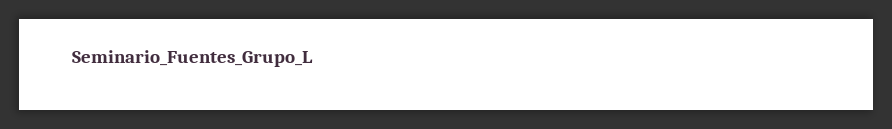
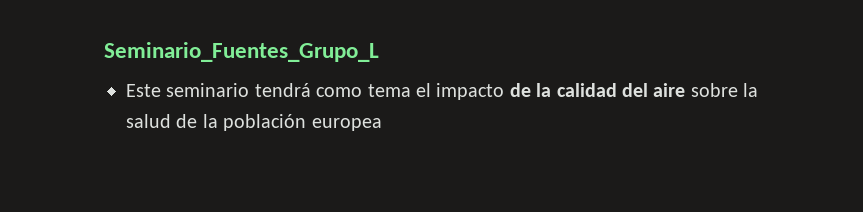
(313, 58) none -> [126,83,759,100] [126,114,382,131] // Este seminario tendrá como tema el impacto de la calidad del aire sobre la salud de la población europea

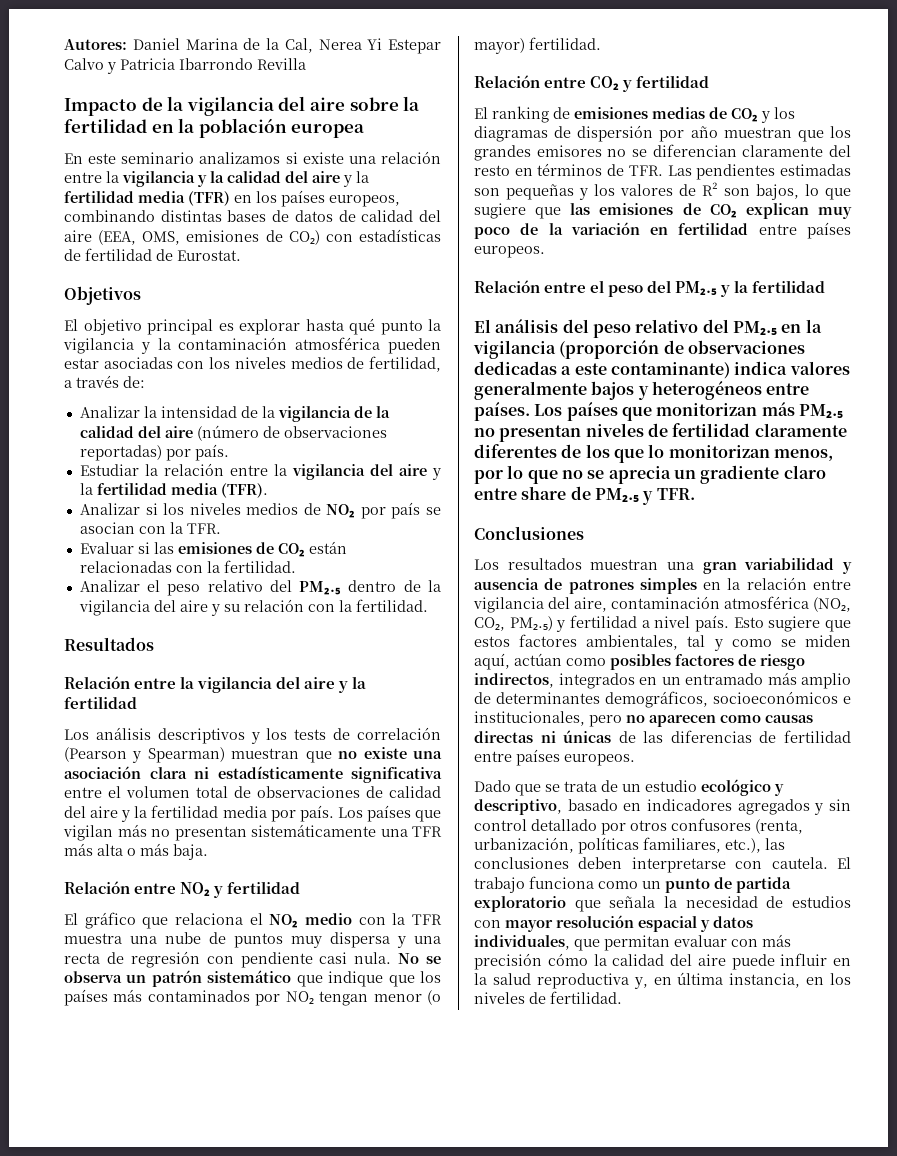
[104,42,379,62] [126,83,505,100] Seminario_Fuentes_Grupo_L // Este seminario tendrá como tema el impacto -> [64,38,441,54] [64,58,306,74] [64,96,420,116] [64,118,365,138] [64,151,441,164] [64,171,369,187] [64,190,400,207] [64,210,442,222] [64,229,441,245] [64,248,241,261] [64,286,141,305] [64,318,441,335] [63,337,441,354] [64,356,442,372] [64,375,145,388] [79,406,351,422] Autores: Daniel Marina de la Cal, Nerea Yi Estepar Calvo y Patricia Ibarrondo Revilla // Impacto de la vigilancia del aire sobre la fertilidad en la población europea // En este seminario analizamos si existe una relación entre la vigilancia y la calidad del aire y la fertilidad media (TFR) en los países europeos, combinando distintas bases de datos de calidad del aire (EEA, OMS, emisiones de CO₂) con estadísticas de fertilidad de Eurostat. // Objetivos // El objetivo principal es explorar hasta qué punto la vigilancia y la contaminación atmosférica pueden estar asociadas con los niveles medios de fertilidad, a través de: // Analizar la intensidad de la vigilancia
[690,83,759,97] [126,114,382,131] sobre la salud de la población europea -> [196,425,387,441] [79,444,229,461] [79,463,442,480] [79,483,268,498] [79,502,442,519] [79,522,221,534] [79,541,347,557] [79,560,296,573] [79,580,442,596] [78,599,428,616] [64,637,154,651] [64,676,367,693] [64,696,137,709] [64,727,441,744] [64,747,442,763] [64,766,442,783] [64,786,441,798] [64,805,441,822] [63,824,442,841] [64,843,208,860] [64,881,301,898] [64,912,443,929] [64,932,441,948] [64,951,441,968] [64,970,441,987] [64,989,441,1006] [474,37,601,54] [474,75,710,92] [474,106,795,123] [474,125,851,142] [474,144,851,161] [474,163,851,180] [474,182,851,200] [474,203,852,219] [474,222,851,239] [474,246,545,258] [474,280,826,297] [474,319,822,338] [473,340,805,359] [474,361,850,379] [474,381,810,400] [474,402,843,421] [474,423,847,442] [474,444,833,463] [474,465,826,484] [474,486,695,505] [474,526,584,540] [474,558,852,574] [474,577,851,594] [473,596,851,613] [474,615,851,632] [474,634,851,651] [474,653,805,670] [474,672,851,689] [474,691,851,708] [474,711,813,727] [474,730,851,743] [474,749,635,766] [474,779,784,796] [474,799,851,815] [474,818,803,835] [474,837,785,854] [474,857,851,873] [474,876,791,893] [474,896,851,912] [474,915,753,932] [474,934,791,951] [474,953,851,970] [474,972,851,989] [474,991,622,1004] (número de observaciones reportadas) por país. // Estudiar la relación entre la vigilancia del aire y la fertilidad media (TFR). // Analizar si los niveles medios de NO₂ por país se asocian con la TFR. // Evaluar si las emisiones de CO₂ están relacionadas con la fertilidad. // Analizar el peso relativo del PM₂.₅ dentro de la vigilancia del aire y su relación con la fertilidad. // Resultados // Relación entre la vigilancia del aire y la fertilidad // Los análisis descriptivos y los tests de correlación (Pearson y Spearman) muestran que no existe una asociación clara ni estadísticamente significativa entre el volumen total de observaciones de calidad del aire y la fertilidad media por país. Los países que vigilan más no presentan sistemáticamente una TFR más alta o más baja. // Relación entre NO₂ y fertilidad // El gráfico que relaciona el NO₂ medio con la TFR muestra una nube de puntos muy dispersa y una recta de regresión con pendiente casi nula. No se observa un patrón sistemático que indique que los países más contaminados por NO₂ tengan menor (o mayor) fertilidad. // Relación entre CO₂ y fertilidad // El ranking de emisiones medias de CO₂ y los diagramas de dispersión por año muestran que los grandes emisores no se diferencian claramente del resto en términos de TFR. Las pendientes estimadas son pequeñas y los valores de R² son bajos, lo que sugiere que las emisiones de CO₂ explican muy poco de la variación en fertilidad entre países europeos. // Relación entre el peso del PM₂.₅ y la fertilidad // El análisis del peso relativo del PM₂.₅ en la vigilancia (proporción de observaciones dedicadas a este contaminante) indica valores generalmente bajos y heterogéneos entre países. Los países que monitorizan más PM₂.₅ no presentan niveles de fertilidad claramente diferentes de los que lo monitorizan menos, por lo que no se aprecia un gradiente claro entre share de PM₂.₅ y TFR. // Conclusiones // Los resultados muestran una gran variabilidad y ausencia de patrones simples en la relación entre vigilancia del aire, contaminación atmosférica (NO₂, CO₂, PM₂.₅) y fertilidad a nivel país. Esto sugiere que estos factores ambientales, tal y como se miden aquí, actúan como posibles factores de riesgo indirectos, integrados en un entramado más amplio de determinantes demográficos, socioeconómicos e institucionales, pero no aparecen como causas directas ni únicas de las diferencias de fertilidad entre países europeos. // Dado que se trata de un estudio ecológico y descriptivo, basado en indicadores agregados y sin control detallado por otros confusores (renta, urbanización, políticas familiares, etc.), las conclusiones deben interpretarse con cautela. El trabajo funciona como un punto de partida exploratorio que señala la necesidad de estudios con mayor resolución espacial y datos individuales, que permitan evaluar con más precisión cómo la calidad del aire puede influir en la salud reproductiva y, en última instancia, en los niveles de fertilidad.

